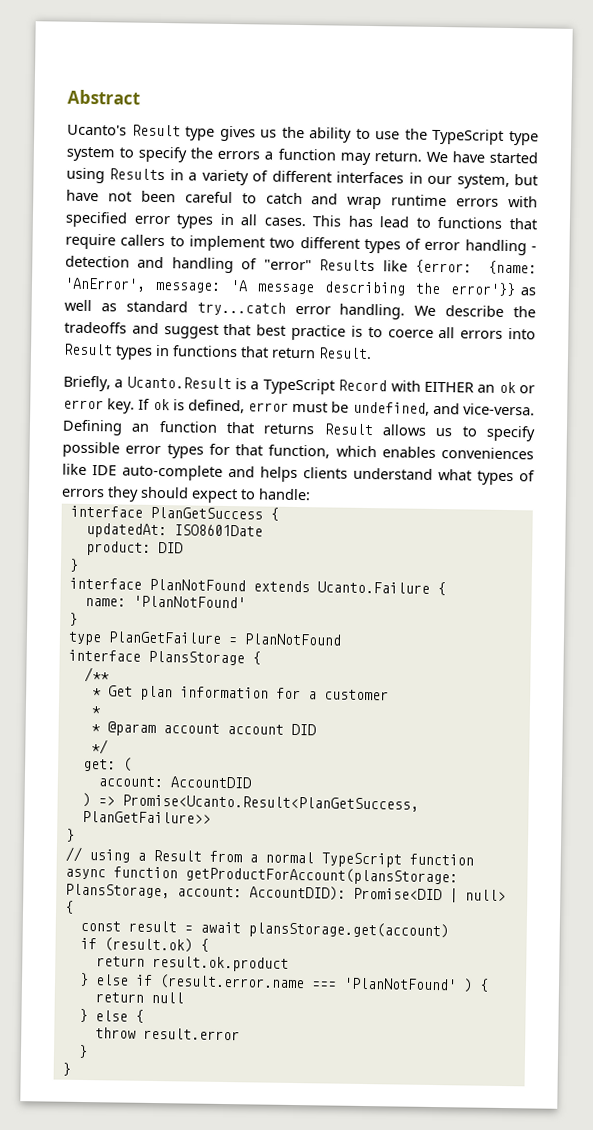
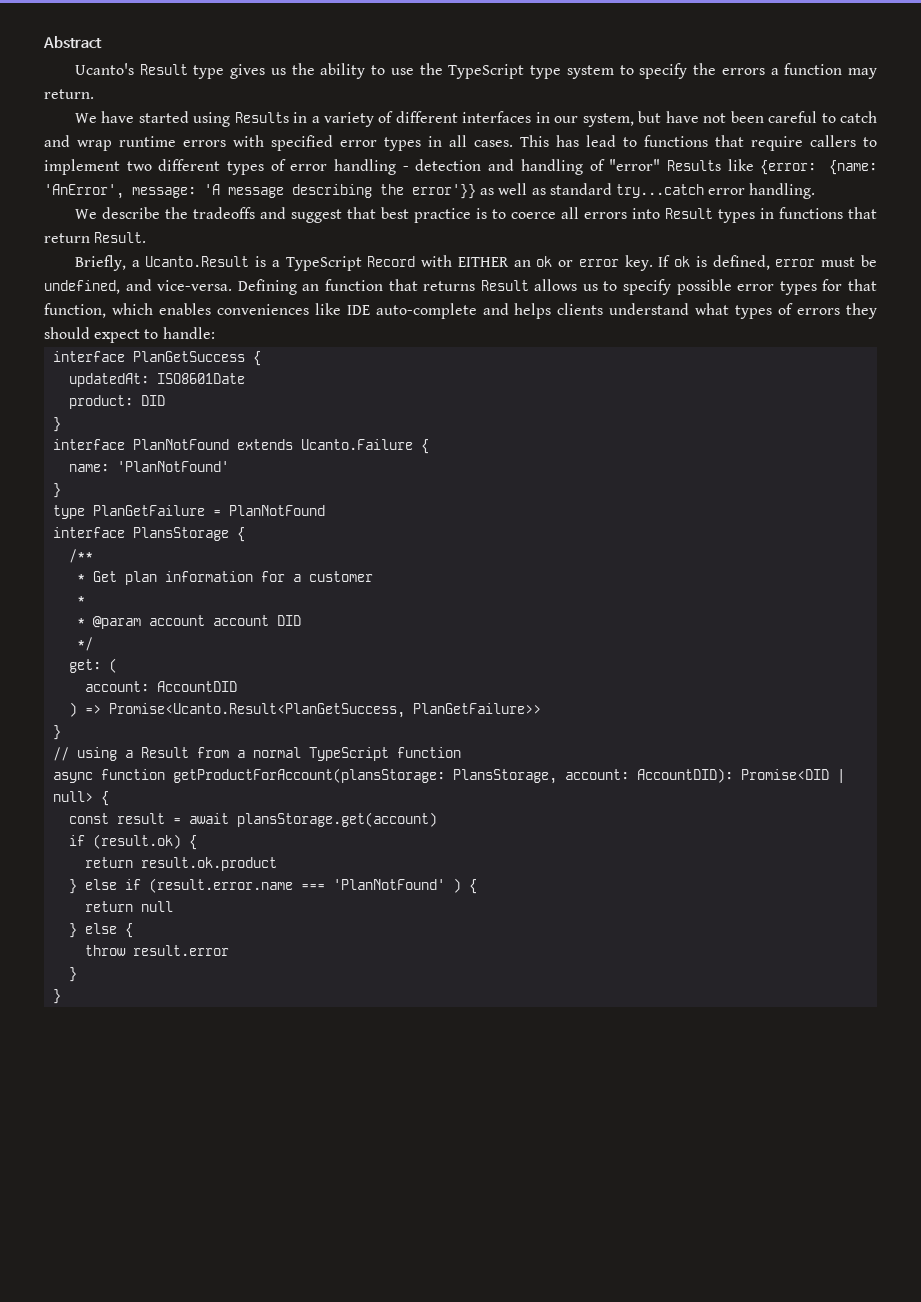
(422, 156) none -> (94, 94) //
(406, 311) none -> (816, 191) //

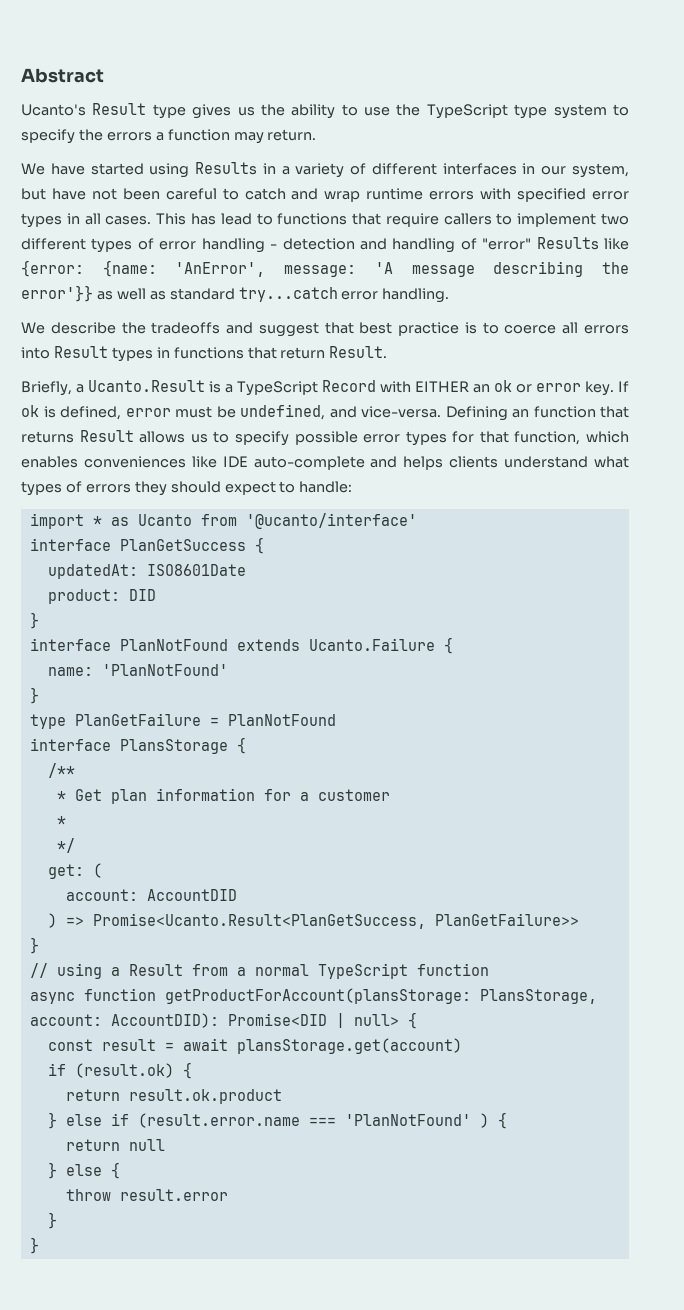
(215, 333) none -> [29,513,417,529] // import * as Ucanto from '@ucanto/interface'
[77,615,302,629] // * @param account account DID -> (66, 821) none

